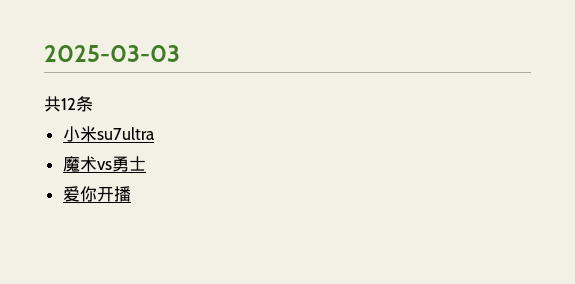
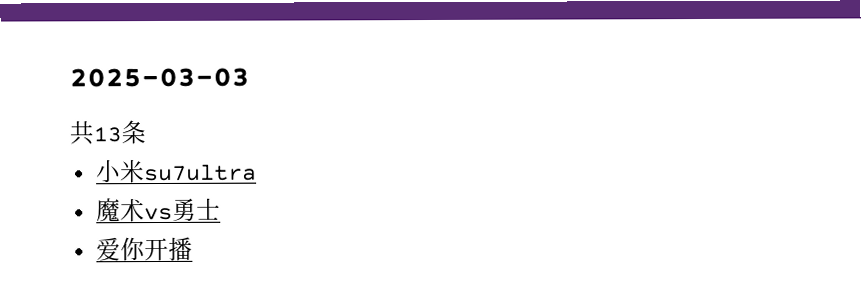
[61,98,76,110] 12 -> [93,126,122,143] 13

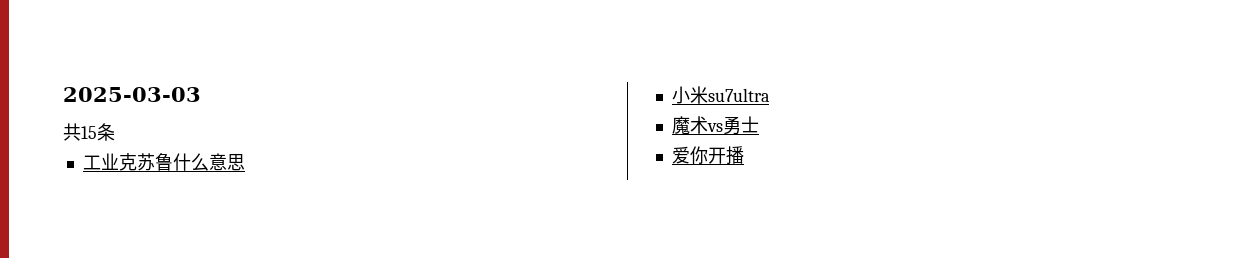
[93,126,122,143] 13 -> [81,126,97,139] 15
(146, 132) none -> [82,153,245,171] // 工业克苏鲁什么意思

